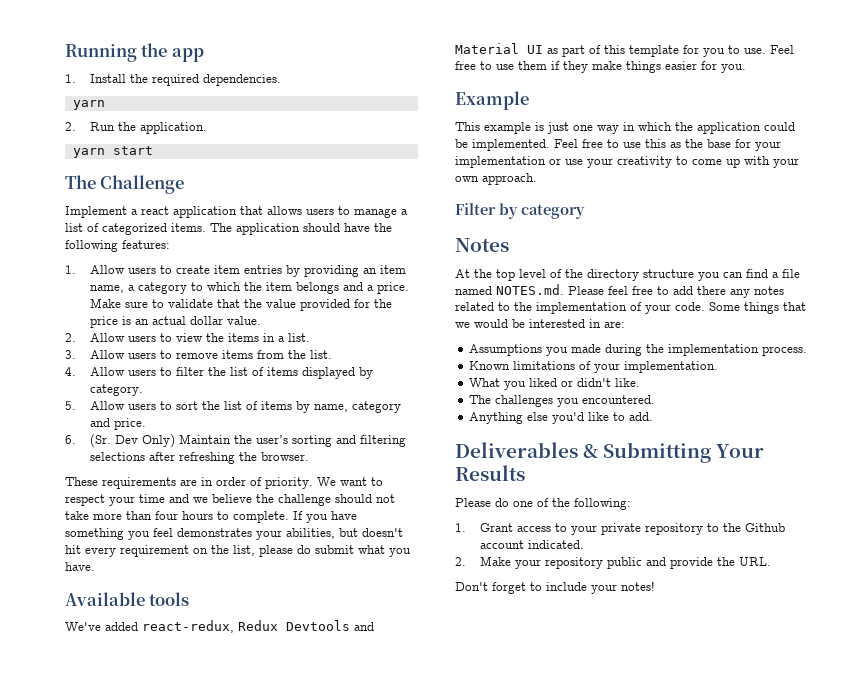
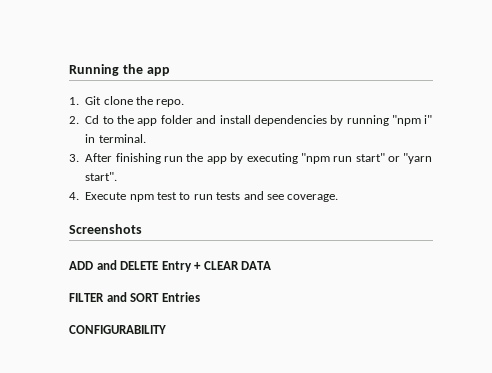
[90,74,282,86] [72,100,105,110] [65,122,208,134] [72,146,153,158] [65,175,185,194] [65,206,408,218] [65,223,392,235] [65,240,170,252] [65,265,407,277] [90,282,410,294] [90,298,393,311] [90,316,262,328] [65,333,311,342] [65,350,333,359] [65,367,374,379] [90,384,144,396] [65,401,402,413] [90,418,147,430] [65,434,407,448] [90,452,310,464] [65,477,383,489] [65,494,395,506] [65,511,357,523] [65,528,403,540] [65,545,411,557] [65,562,95,571] [65,592,190,606] [65,620,374,633] [455,43,794,57] [455,61,746,73] [455,91,529,110] [455,122,795,134] [455,139,781,151] [455,156,799,168] [455,173,537,185] [455,203,585,219] [455,238,509,252] [455,269,800,281] [455,284,784,298] [455,302,806,314] [455,319,625,328] [469,344,808,356] [469,361,719,373] [469,378,641,390] [469,395,656,407] [469,412,654,424] [455,442,765,463] [455,465,525,481] [455,498,631,510] [455,523,786,535] [480,540,585,549] [455,556,772,569] [455,581,655,594] Install the required dependencies. // yarn // 2. Run the application. // yarn start // The Challenge // Implement a react application that allows users to manage a list of categorized items. The application should have the following features: // 1. Allow users to create item entries by providing an item name, a category to which the item belongs and a price. Make sure to validate that the value provided for the price is an actual dollar value. // 2. Allow users to view the items in a list. // 3. Allow users to remove items from the list. // 4. Allow users to filter the list of items displayed by category. // 5. Allow users to sort the list of items by name, category and price. // 6. (Sr. Dev Only) Maintain the user’s sorting and filtering selections after refreshing the browser. // These requirements are in order of priority. We want to respect your time and we believe the challenge should not take more than four hours to complete. If you have something you feel demonstrates your abilities, but doesn't hit every requirement on the list, please do submit what you have. // Available tools // We've added react-redux, Redux Devtools and Material UI as part of this template for you to use. Feel free to use them if they make things easier for you. // Example // This example is just one way in which the application could be implemented. Feel free to use this as the base for your implementation or use your creativity to come up with your own approach. // Filter by category // Notes // At the top level of the directory structure you can find a file named NOTES.md. Please feel free to add there any notes related to the implementation of your code. Some things that we would be interested in are: // Assumptions you made during the implementation process. // Known limitations of your implementation. // What you liked or didn't like. // The challenges you encountered. // Anything else you'd like to add. // Deliverables & Submitting Your Results // Please do one of the following: // 1. Grant access to your private repository to the Github account indicated. // 2. Make your repository public and provide the URL. // Don't forget to include your notes! -> [85,96,185,107] [69,115,433,126] [85,134,146,143] [69,153,433,164] [85,172,118,181] [69,191,339,202] [69,224,142,234] [69,260,272,272] [69,292,200,302] [69,325,166,334] Git clone the repo. // 2. Cd to the app folder and install dependencies by running "npm i" in terminal. // 3. After finishing run the app by executing "npm run start" or "yarn start". // 4. Execute npm test to run tests and see coverage. // Screenshots // ADD and DELETE Entry + CLEAR DATA // FILTER and SORT Entries // CONFIGURABILITY

